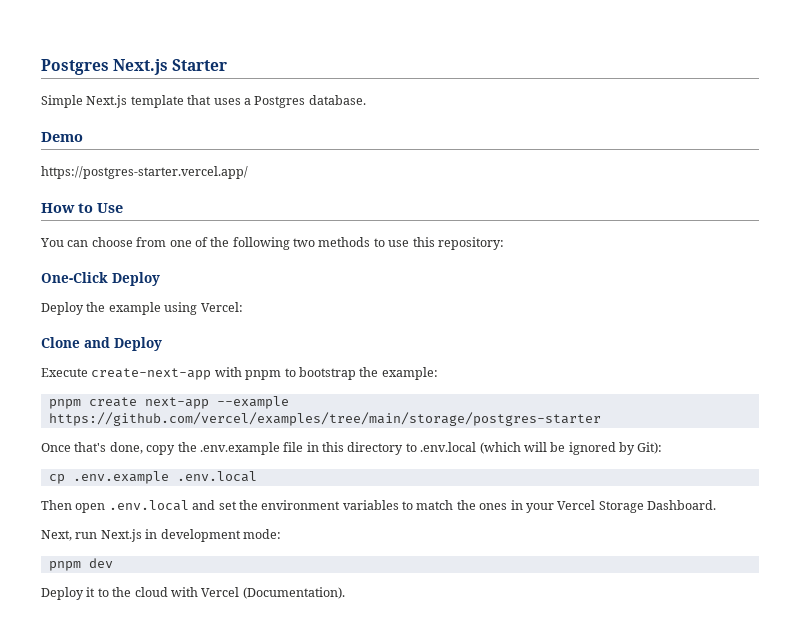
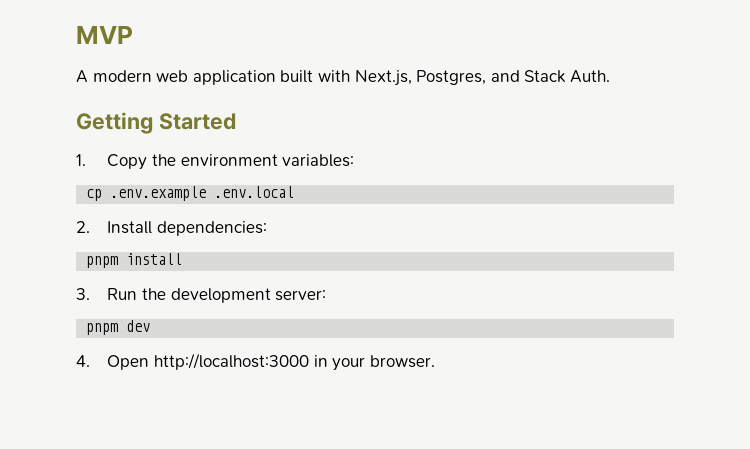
[41,59,228,75] [41,95,366,108] [41,132,83,142] [41,166,248,179] [41,203,123,213] [40,237,504,250] [41,272,160,286] [41,302,243,315] [41,337,162,351] [41,367,438,380] [48,396,289,409] [48,412,601,426] [41,442,663,455] [48,471,257,484] [41,500,716,513] [41,529,281,542] [48,558,113,571] [41,587,345,600] Postgres Next.js Starter // Simple Next.js template that uses a Postgres database. // Demo // https://postgres-starter.vercel.app/ // How to Use // You can choose from one of the following two methods to use this repository: // One-Click Deploy // Deploy the example using Vercel: // Clone and Deploy // Execute create-next-app with pnpm to bootstrap the example: // pnpm create next-app --example https://github.com/vercel/examples/tree/main/storage/postgres-starter // Once that's done, copy the .env.example file in this directory to .env.local (which will be ignored by Git): // cp .env.example .env.local // Then open .env.local and set the environment variables to match the ones in your Vercel Storage Dashboard. // Next, run Next.js in development mode: // pnpm dev // Deploy it to the cloud with Vercel (Documentation). -> [76,25,133,44] [76,70,610,86] [76,112,236,134] [76,154,355,170] [86,186,295,201] [76,221,267,236] [86,253,183,268] [76,288,327,303] [86,320,151,335] [76,353,435,371] MVP // A modern web application built with Next.js, Postgres, and Stack Auth. // Getting Started // 1. Copy the environment variables: // cp .env.example .env.local // 2. Install dependencies: // pnpm install // 3. Run the development server: // pnpm dev // 4. Open http://localhost:3000 in your browser.

